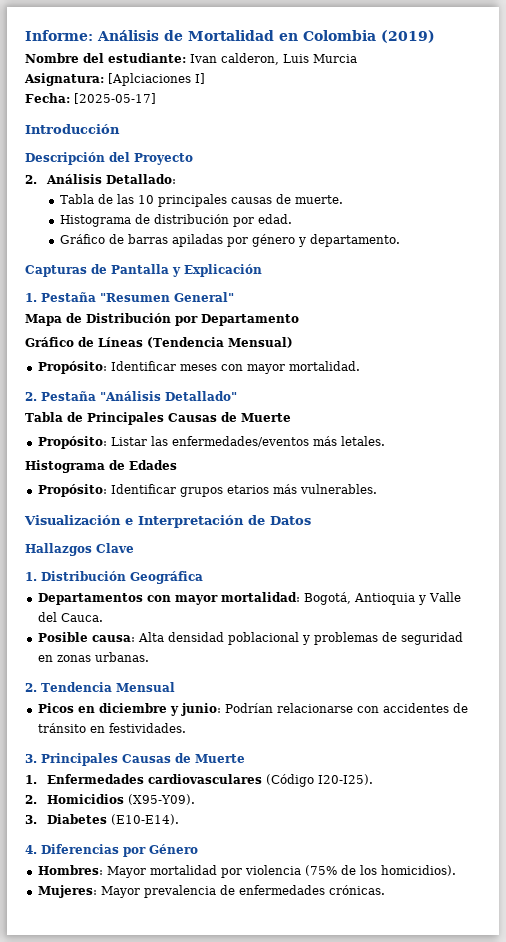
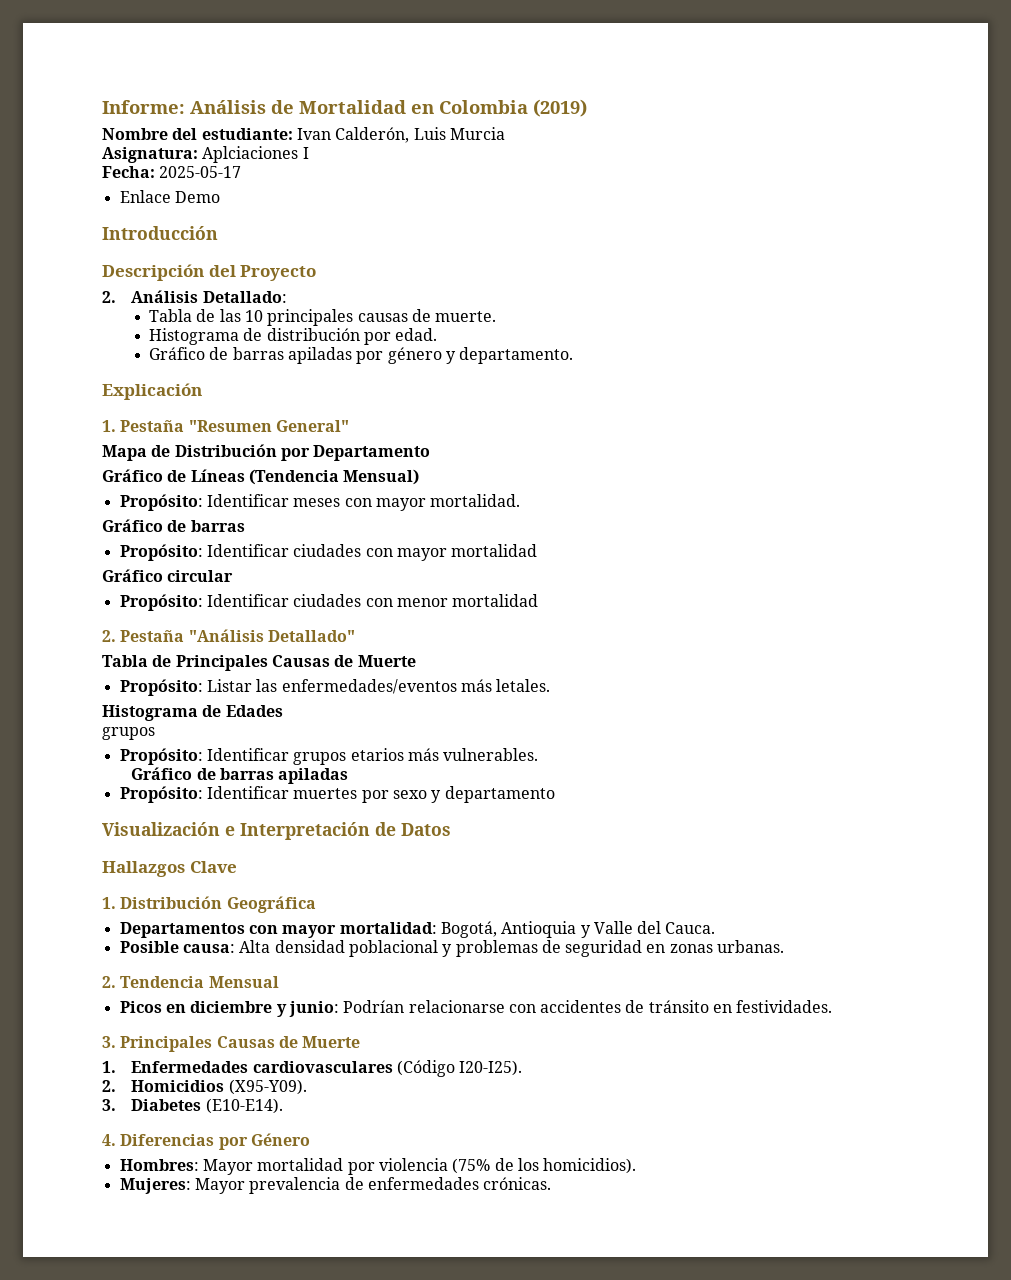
[221,53,279,65] calderon, -> [335,127,410,143] Calderón,
[108,73,205,86] [Aplciaciones I] -> [202,146,309,163] Aplciaciones I
[74,93,156,104] [2025-05-17] -> [159,166,242,178] [119,190,220,203] 2025-05-17 // Enlace Demo
[25,264,181,277] Capturas de Pantalla y -> (574, 355) none
(360, 366) none -> [102,519,245,532] [119,544,538,561] [102,569,234,582] [119,594,539,611] // Gráfico de barras // Propósito: Identificar ciudades con mayor mortalidad // Gráfico circular // Propósito: Identificar ciudades con menor mortalidad
(177, 465) none -> [102,727,155,740] // grupos
(377, 489) none -> [131,767,349,784] [119,786,555,803] // Gráfico de barras apiladas // Propósito: Identificar muertes por sexo y departamento

